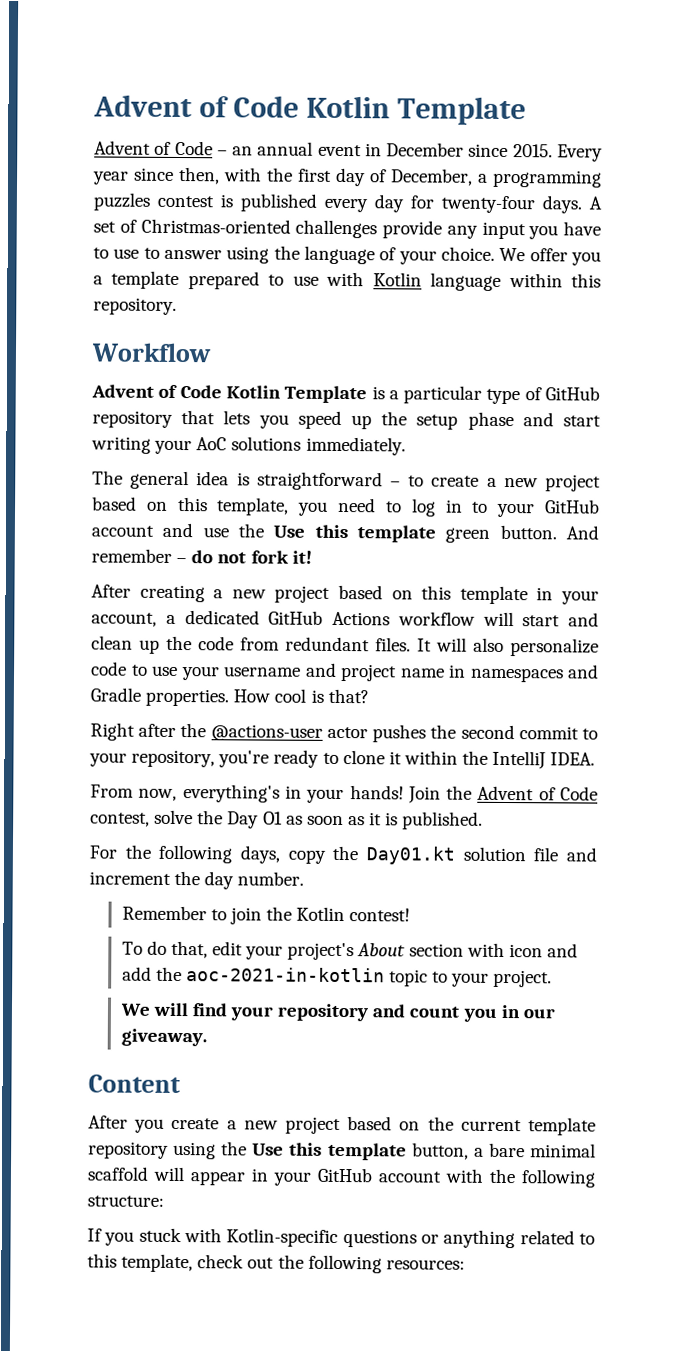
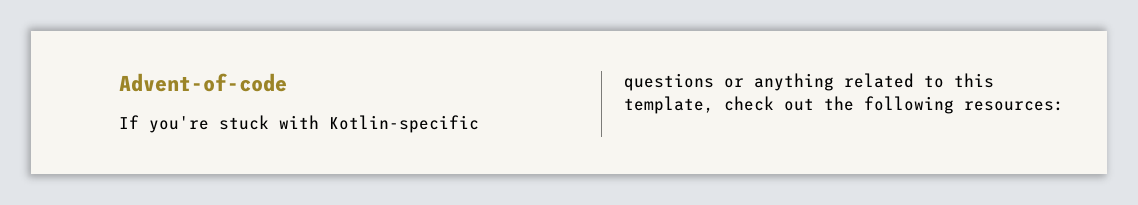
[93,94,526,126] [94,140,603,162] [93,166,602,188] [93,192,602,214] [93,218,601,240] [93,245,601,266] [93,270,601,291] [93,297,177,315] [91,342,212,363] [91,384,601,405] [92,410,601,431] [91,436,406,456] [92,470,601,492] [92,496,600,518] [91,522,599,543] [91,548,312,564] [91,584,600,605] [91,610,599,627] [91,635,599,657] [91,661,599,683] [90,687,369,707] [90,722,598,743] [89,749,596,770] [90,784,598,804] [90,809,484,830] [89,844,597,865] [89,870,305,890] [121,905,411,925] [121,940,578,961] [121,966,553,988] [119,1002,555,1022] [120,1028,207,1047] [88,1074,181,1094] [88,1115,596,1136] [88,1141,596,1161] [87,1166,596,1188] [87,1195,164,1207] Advent of Code Kotlin Template // Advent of Code – an annual event in December since 2015. Every year since then, with the first day of December, a programming puzzles contest is published every day for twenty-four days. A set of Christmas-oriented challenges provide any input you have to use to answer using the language of your choice. We offer you a template prepared to use with Kotlin language within this repository. // Workflow // Advent of Code Kotlin Template is a particular type of GitHub repository that lets you speed up the setup phase and start writing your AoC solutions immediately. // The general idea is straightforward – to create a new project based on this template, you need to log in to your GitHub account and use the Use this template green button. And remember – do not fork it! // After creating a new project based on this template in your account, a dedicated GitHub Actions workflow will start and clean up the code from redundant files. It will also personalize code to use your username and project name in namespaces and Gradle properties. How cool is that? // Right after the @actions-user actor pushes the second commit to your repository, you're ready to clone it within the IntelliJ IDEA. // From now, everything's in your hands! Join the Advent of Code contest, solve the Day O1 as soon as it is published. // For the following days, copy the Day01.kt solution file and increment the day number. // Remember to join the Kotlin contest! // To do that, edit your project's About section with icon and add the aoc-2021-in-kotlin topic to your project. // We will find your repository and count you in our giveaway. // Content // After you create a new project based on the current template repository using the Use this template button, a bare minimal scaffold will appear in your GitHub account with the following structure: -> [119,73,287,92] Advent-of-code
[104,1231,135,1246] you -> [149,116,209,133] you're

